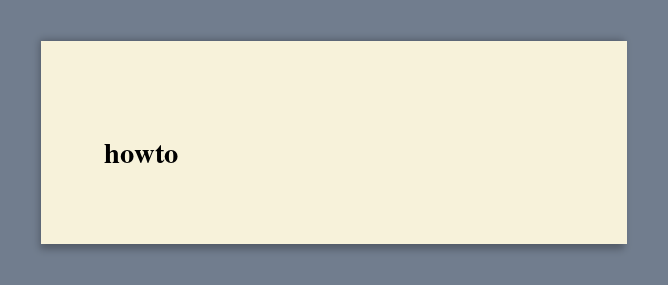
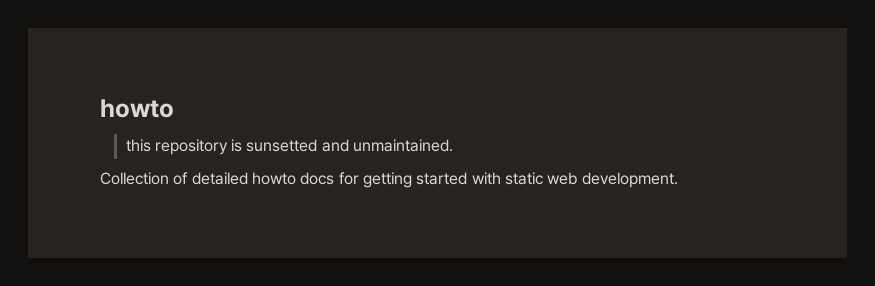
[104,144,178,163] howto -> [100,99,174,118] [125,139,454,155] [100,172,678,188] howto // this repository is sunsetted and unmaintained. // Collection of detailed howto docs for getting started with static web development.

